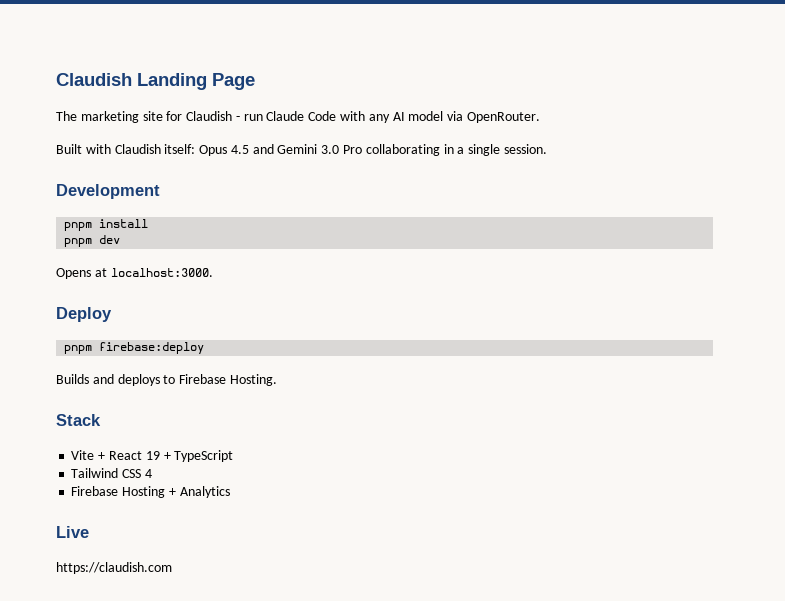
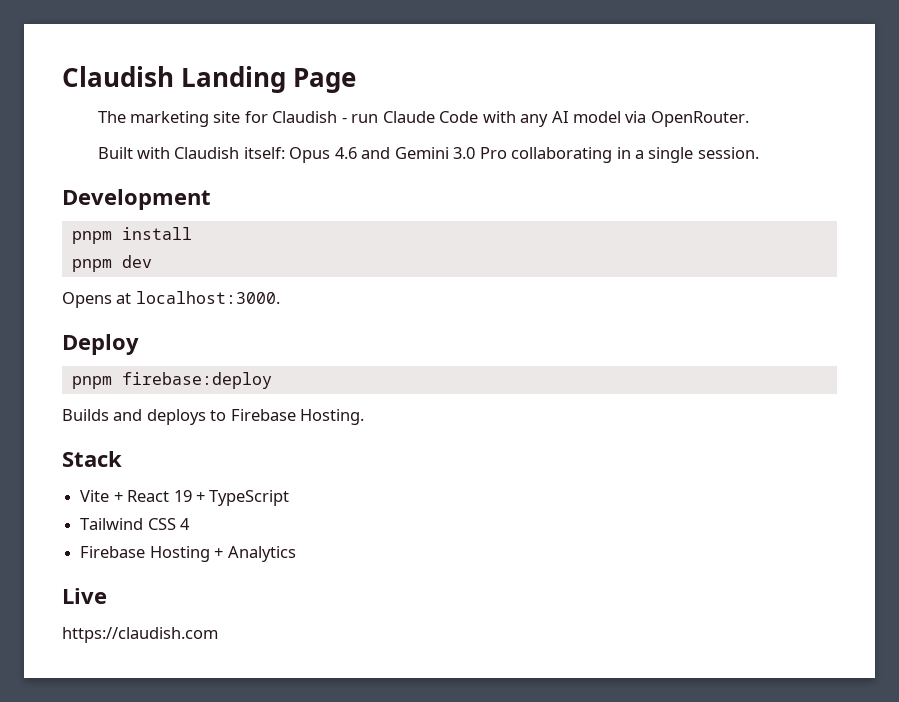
[230,145,249,154] 4.5 -> [334,147,357,159] 4.6

